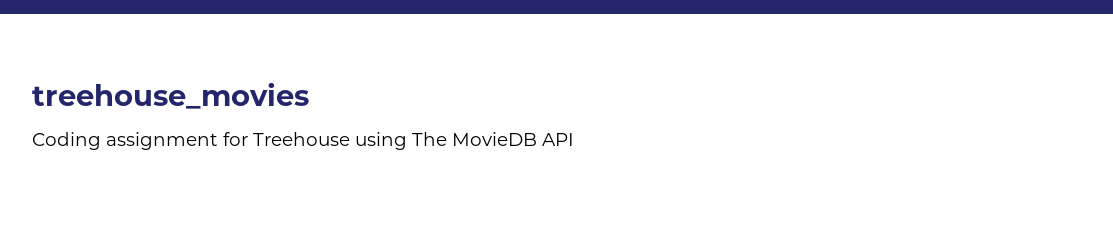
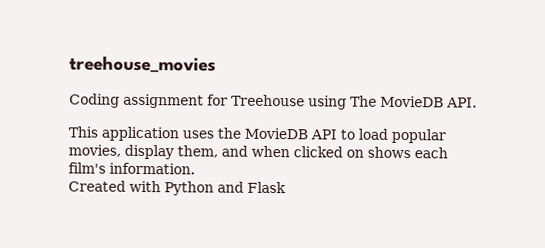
[542,133,574,146] API -> [446,97,477,108] [68,126,446,144] [68,144,448,160] [68,162,195,175] [68,180,286,196] API. // This application uses the MovieDB API to load popular movies, display them, and when clicked on shows each film's information. // Created with Python and Flask

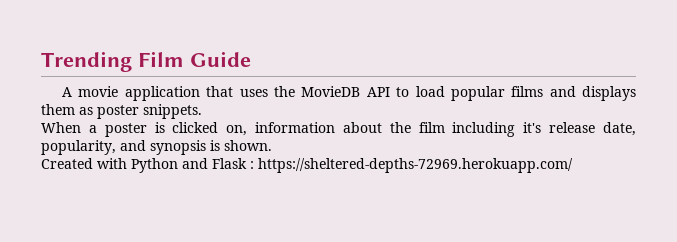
[69,55,216,73] [69,93,477,110] [68,126,179,142] treehouse_movies // Coding assignment for Treehouse using The MovieDB API. // This application -> [41,51,251,72] [62,86,234,101] Trending Film Guide // A movie application that
[68,144,448,160] [68,162,195,175] movies, display them, and when clicked on shows each film's information. -> [511,86,636,101] [41,104,202,119] [41,122,637,137] [41,140,272,155] films and displays them as poster snippets. // When a poster is clicked on, information about the film including it's release date, popularity, and synopsis is shown.
(286, 187) none -> [250,158,573,173] : https://sheltered-depths-72969.herokuapp.com/

